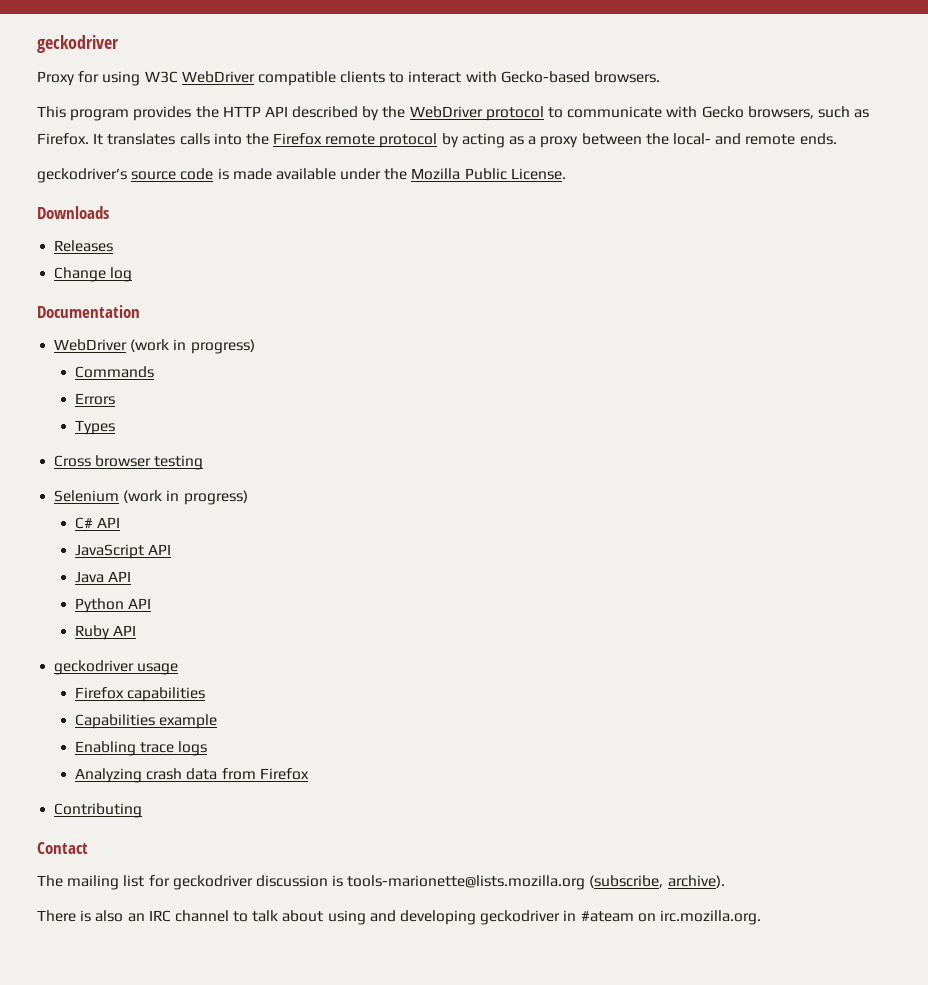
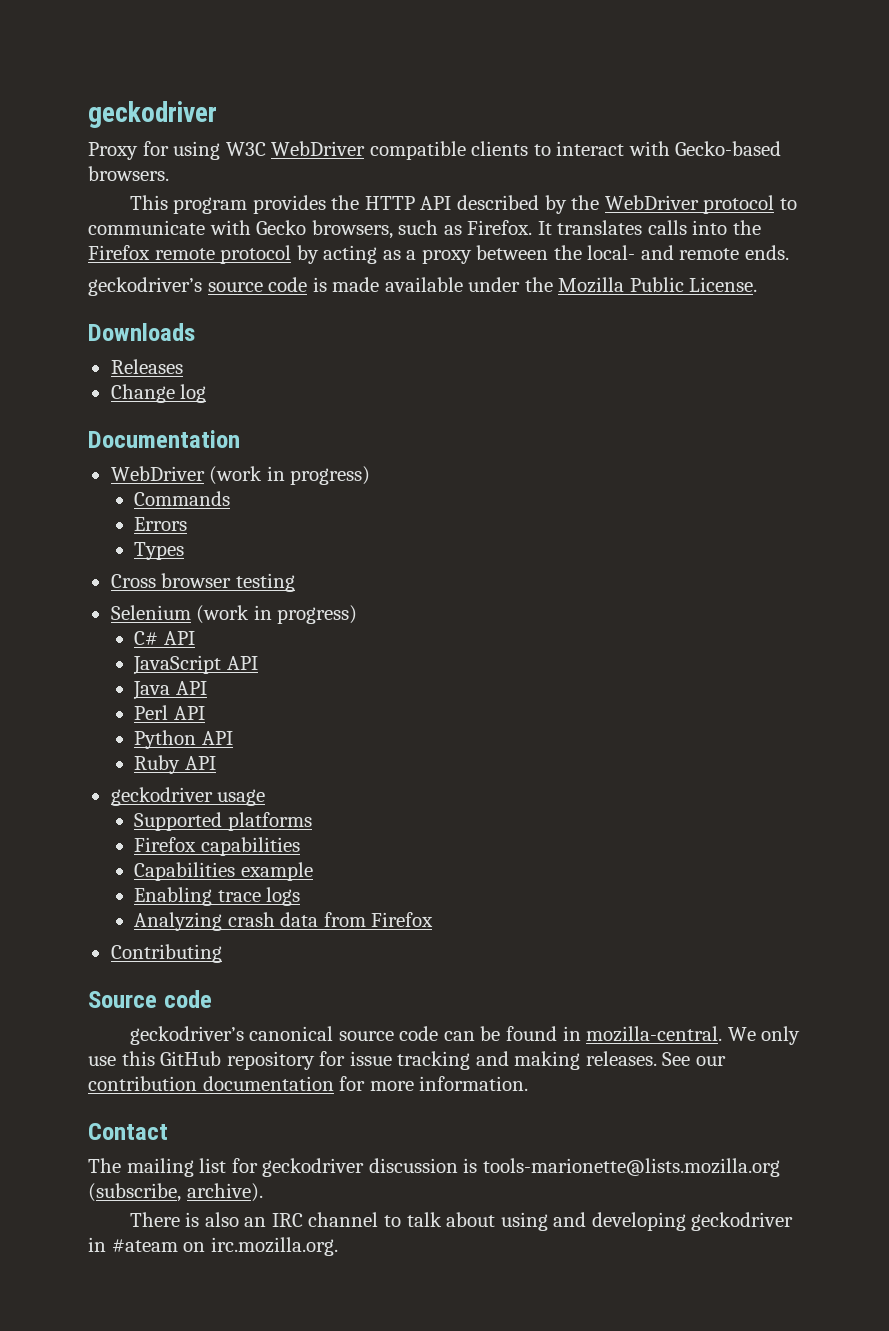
(132, 576) none -> [134,705,205,720] // Perl API
(179, 669) none -> [134,812,312,831] // Supported platforms
(143, 810) none -> [88,990,212,1008] [129,1026,801,1045] [88,1051,726,1070] [88,1076,529,1091] // Source code // geckodriver’s canonical source code can be found in mozilla-central. We only use this GitHub repository for issue tracking and making releases. See our contribution documentation for more information.

